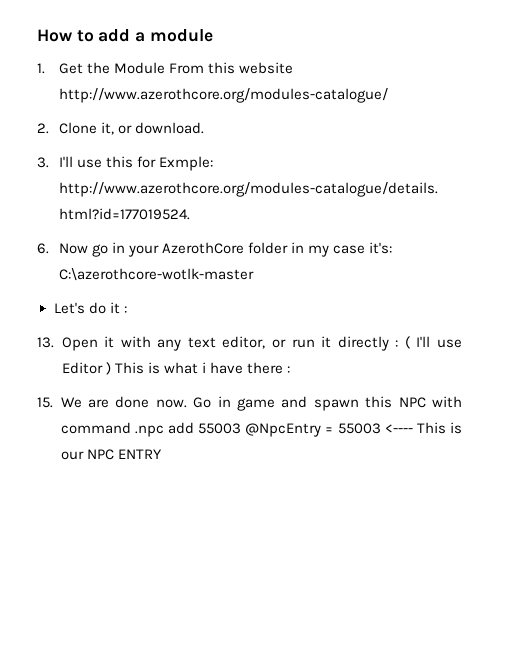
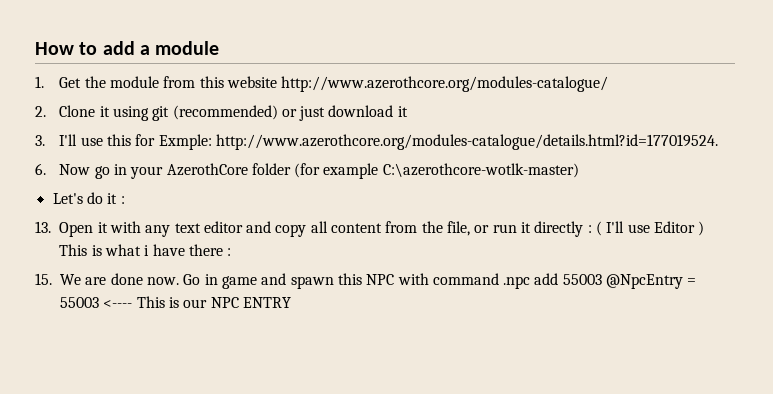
[113,62,204,74] Module From -> [109,76,196,88] module from
[100,122,204,135] it, or download. -> [99,105,408,121] it using git (recommended) or just download it
[290,242,393,257] [58,268,254,281] in my case it's: C:\azerothcore-wotlk-master -> [294,163,579,179] (for example C:\azerothcore-wotlk-master)
[222,336,266,349] editor, -> [203,221,471,237] editor and copy all content from the file,

